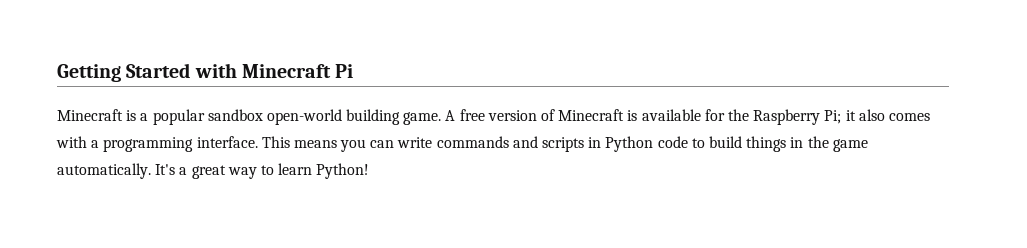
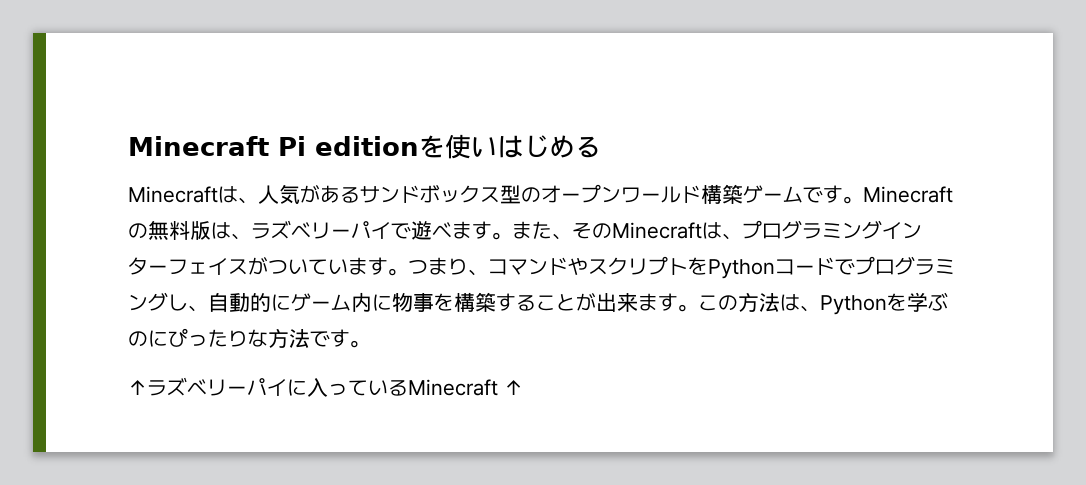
[57,63,237,82] Getting Started with -> (128, 146) none
[57,109,930,125] [56,136,868,152] [57,163,370,179] // Minecraft is a popular sandbox open-world building game. A free version of Minecraft is available for the Raspberry Pi; it also comes with a programming interface. This means you can write commands and scripts in Python code to build things in the game automatically. It's a great way to learn Python! -> [315,134,601,159] [128,184,953,205] [128,220,922,240] [128,256,955,279] [128,292,948,315] [128,328,370,348] [128,377,523,397] editionを使いはじめる // Minecraftは、人気があるサンドボックス型のオープンワールド構築ゲームです。Minecraftの無料版は、ラズベリーパイで遊べます。また、そのMinecraftは、プログラミングインターフェイスがついています。つまり、コマンドやスクリプトをPythonコードでプログラミングし、自動的にゲーム内に物事を構築することが出来ます。この方法は、Pythonを学ぶのにぴったりな方法です。 // ↑ラズベリーパイに入っているMinecraft ↑

